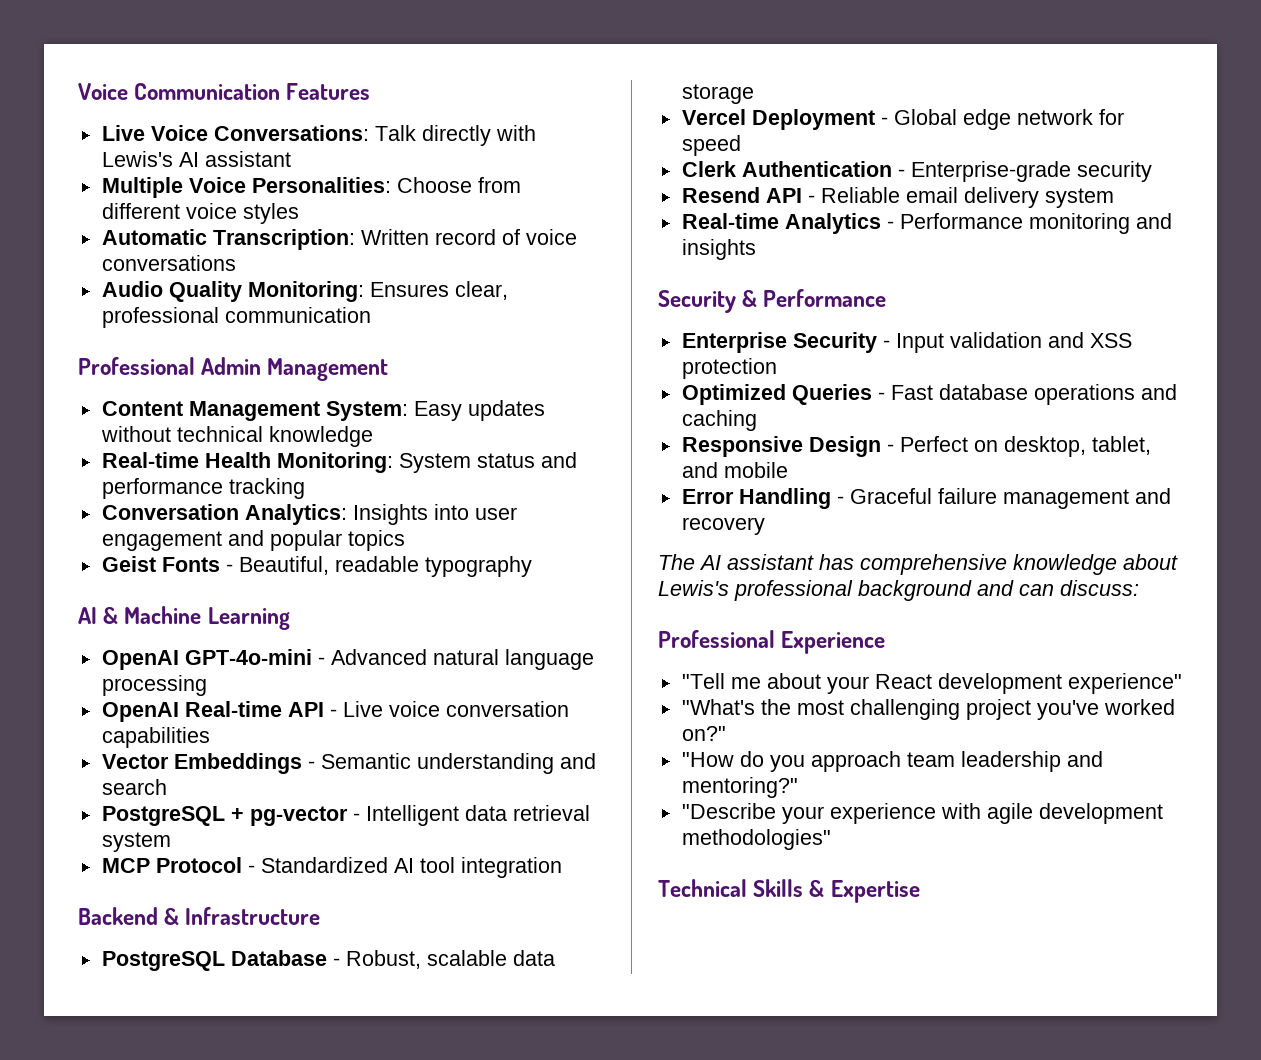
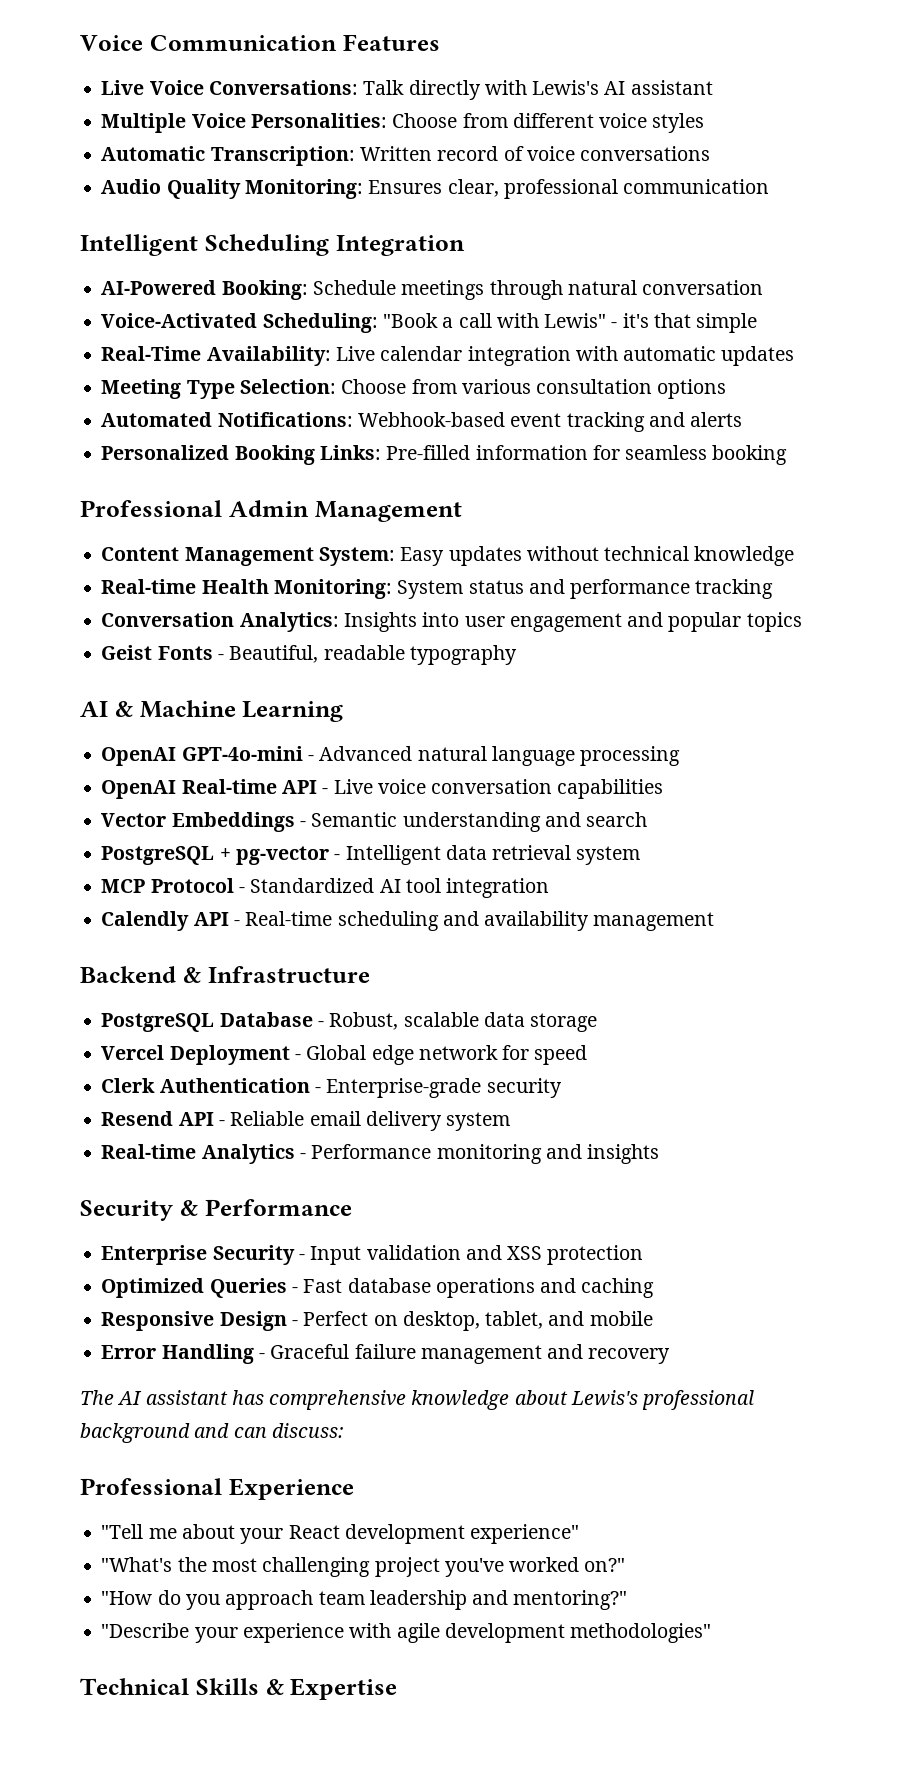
(371, 315) none -> [80,234,465,256] [101,280,764,300] [101,313,758,333] [101,346,795,366] [101,379,727,399] [101,412,743,432] [101,445,788,465] // Intelligent Scheduling Integration // AI-Powered Booking: Schedule meetings through natural conversation // Voice-Activated Scheduling: "Book a call with Lewis" - it's that simple // Real-Time Availability: Live calendar integration with automatic updates // Meeting Type Selection: Choose from various consultation options // Automated Notifications: Webhook-based event tracking and alerts // Personalized Booking Links: Pre-filled information for seamless booking
(562, 867) none -> [101,911,715,931] // Calendly API - Real-time scheduling and availability management

